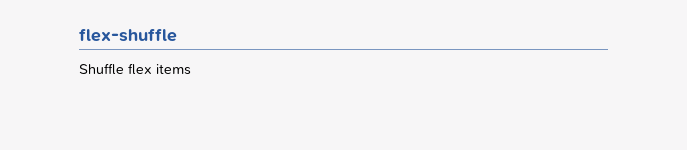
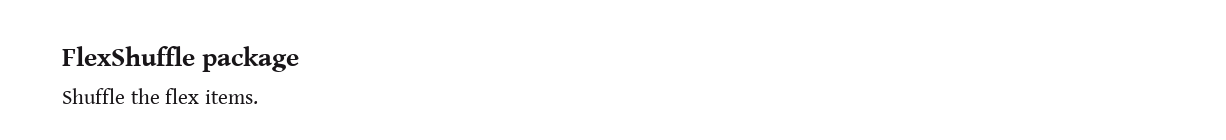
[79,28,177,42] flex-shuffle -> [62,46,300,72] FlexShuffle package
[128,63,191,75] flex items -> [130,88,259,104] the flex items.

